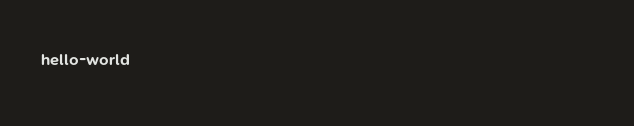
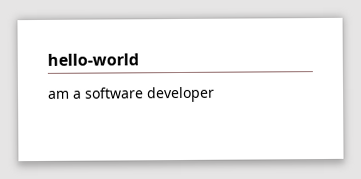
(130, 60) none -> [48,86,215,103] // am a software developer

